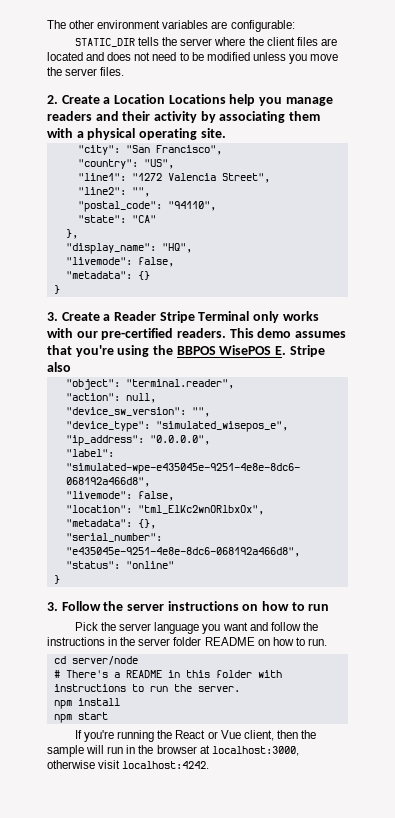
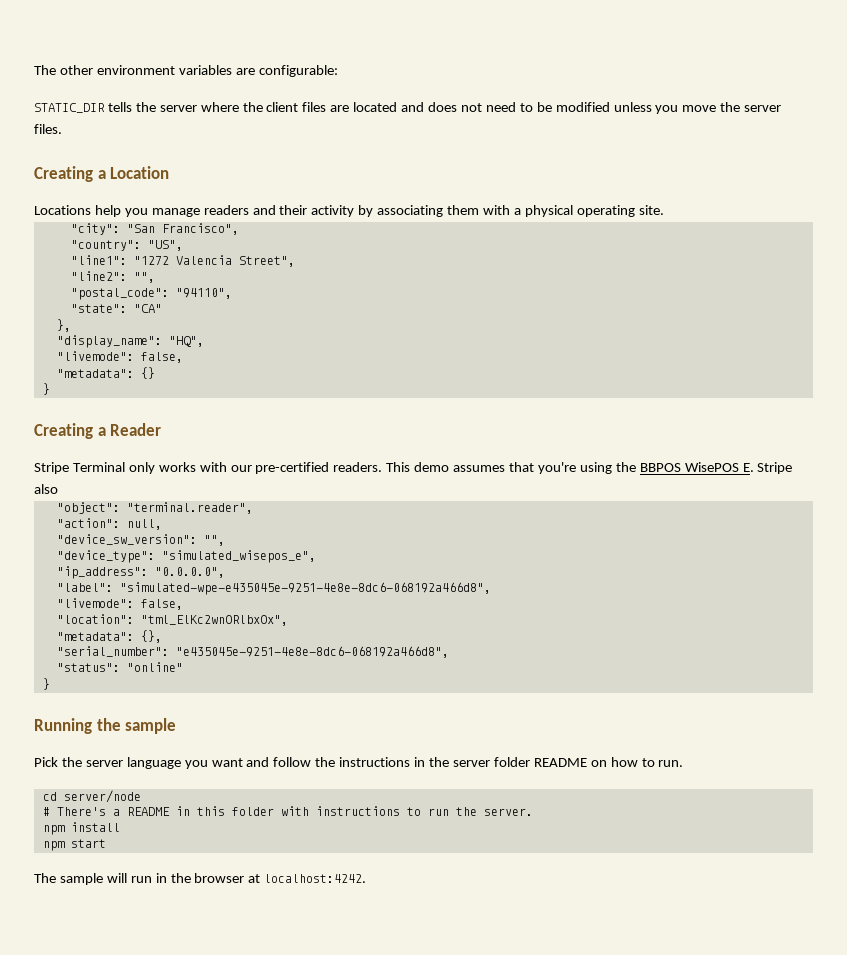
[47,95,100,104] 2. Create -> [34,166,93,182] Creating
(165, 99) none -> (170, 172) //
[47,312,100,321] 3. Create -> [34,423,93,439] Creating
(156, 316) none -> (162, 429) //
[47,601,330,611] 3. Follow the server instructions on how to run -> [34,718,177,734] Running the sample
[75,730,316,742] If you're running the React or Vue client, then the -> [34,873,56,883] The
[211,746,299,756] [47,760,121,769] localhost:3000, otherwise visit -> (261, 878) none

